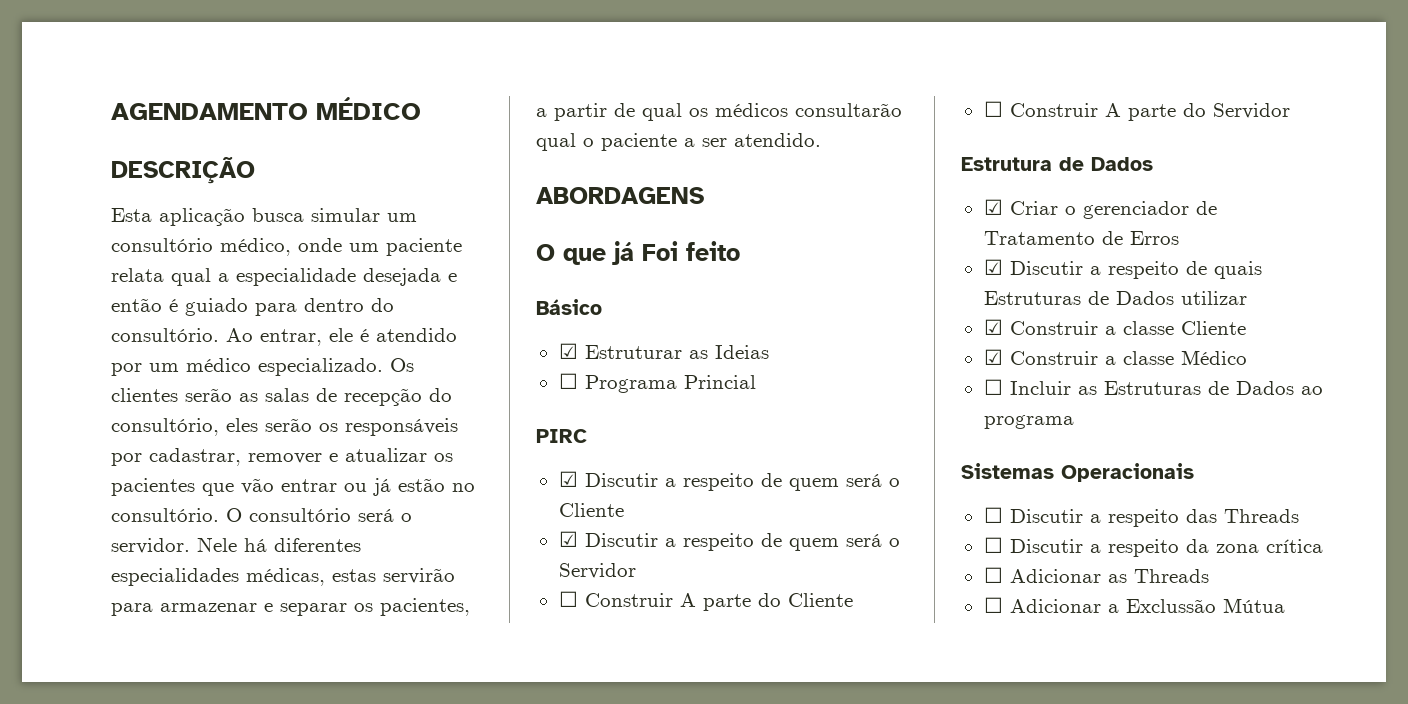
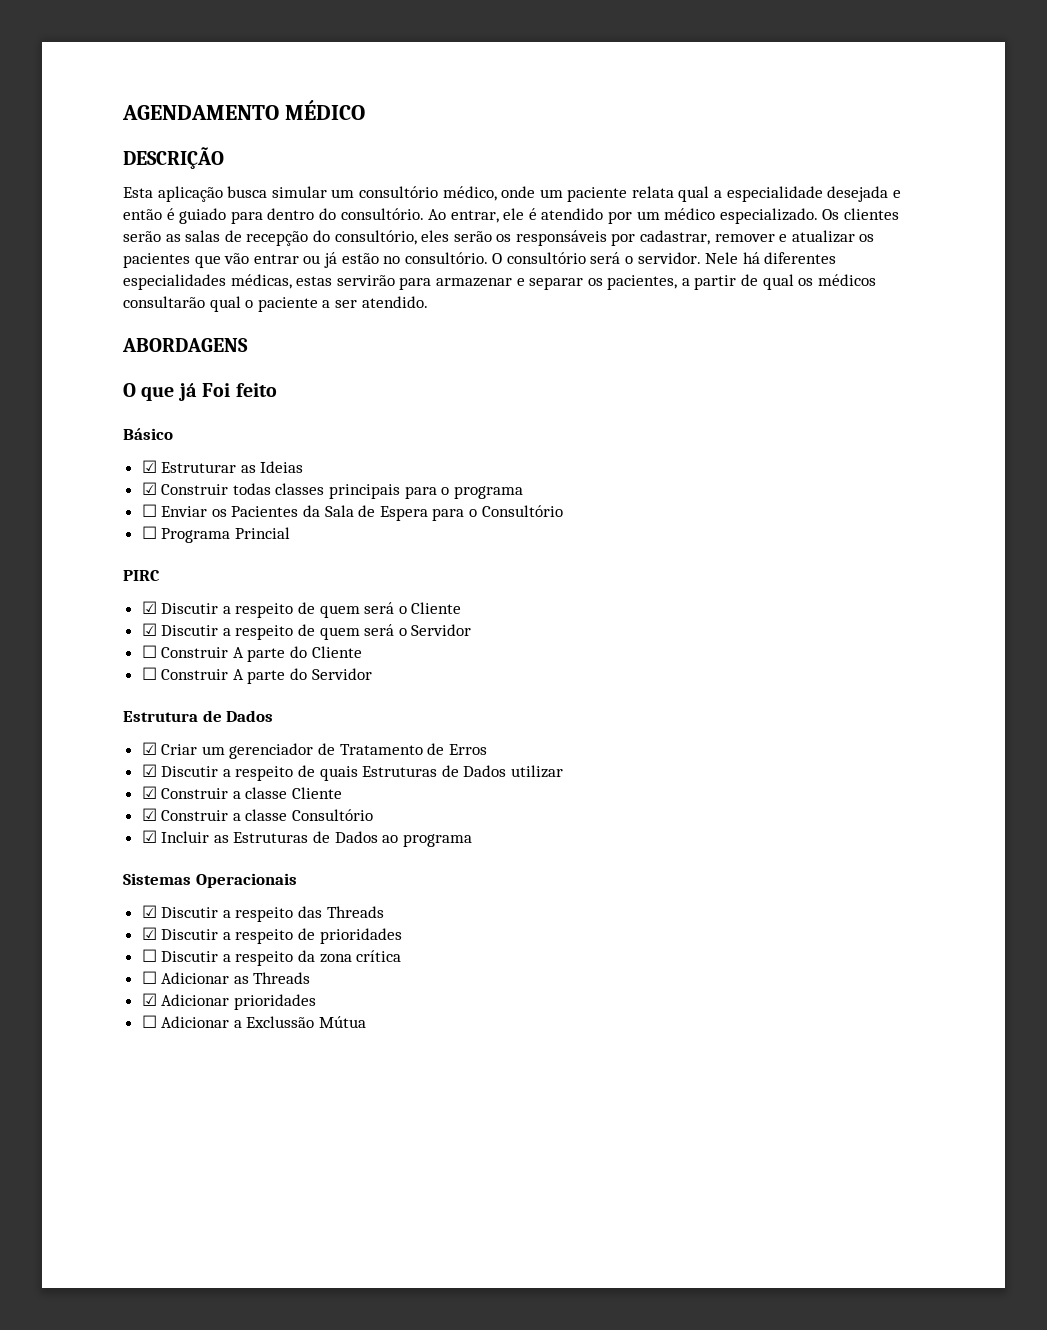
(769, 352) none -> [141,482,523,499] [141,504,563,521] // ☑ Construir todas classes principais para o programa // ☐ Enviar os Pacientes da Sala de Espera para o Consultório
[1064,206,1076,215] o -> [201,746,225,755] um
[1180,350,1247,365] [983,379,1003,395] Médico // ☐ -> [292,809,374,821] [141,830,157,843] Consultório // ☑
[983,507,1003,523] ☐ -> [141,905,157,918] ☑
(1299, 516) none -> [141,927,402,944] // ☑ Discutir a respeito de prioridades
(1209, 576) none -> [141,993,316,1010] // ☑ Adicionar prioridades

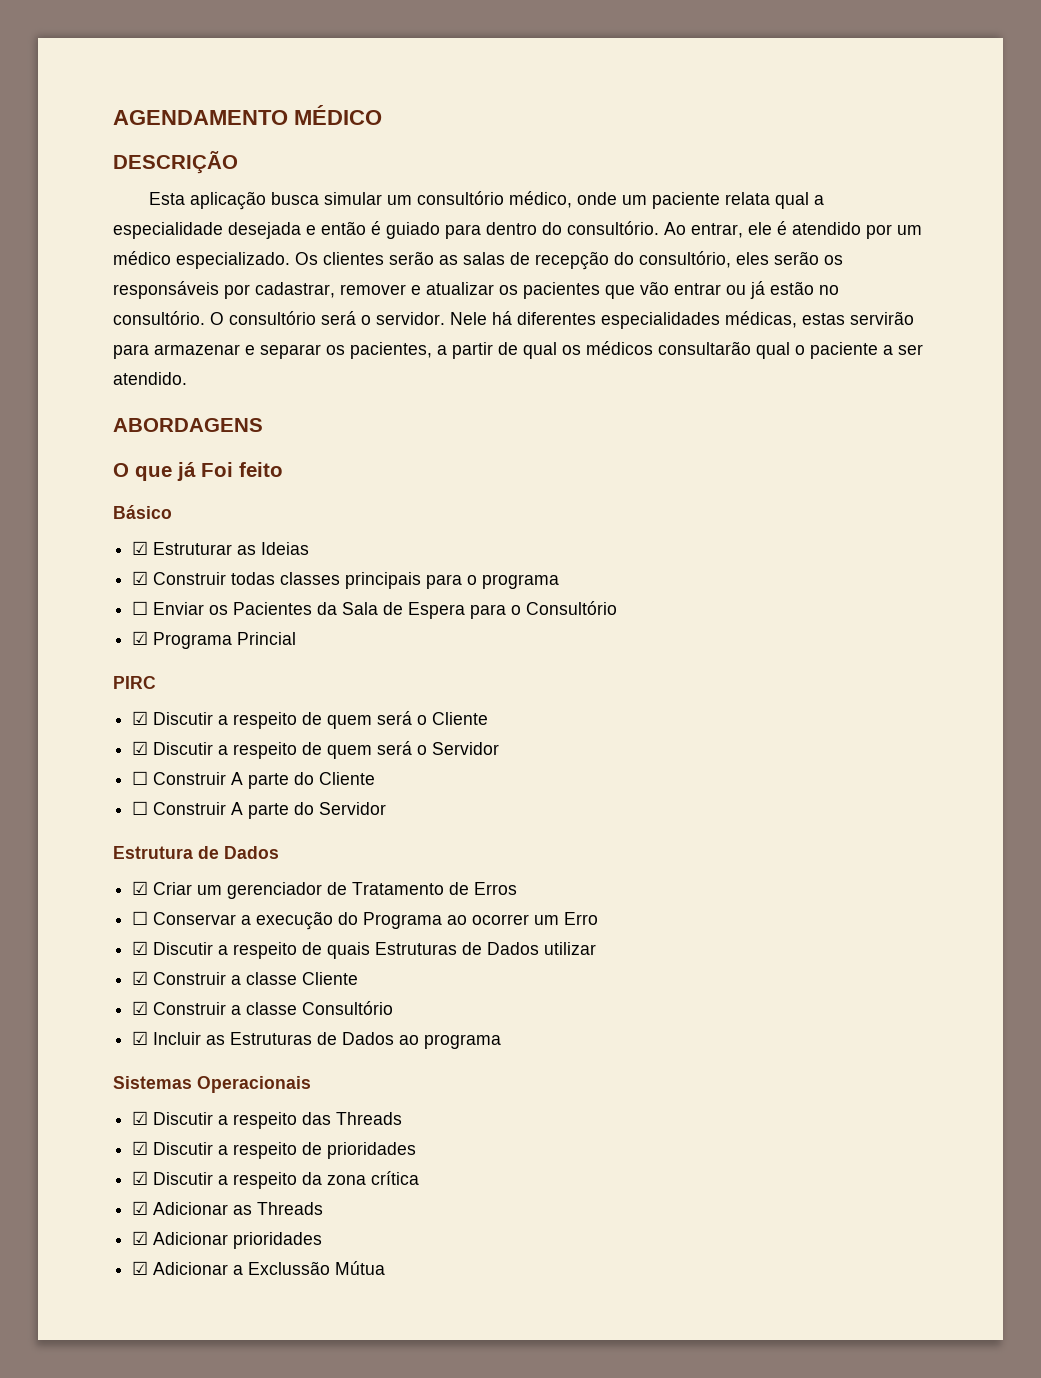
[141,526,157,539] ☐ -> [132,631,149,645] ☑
(487, 749) none -> [132,911,599,930] // ☐ Conservar a execução do Programa ao ocorrer um Erro
[141,949,157,962] ☐ -> [132,1171,149,1185] ☑
[141,971,157,984] ☐ -> [132,1201,149,1215] ☑
[141,1015,157,1028] ☐ -> [132,1261,149,1275] ☑

